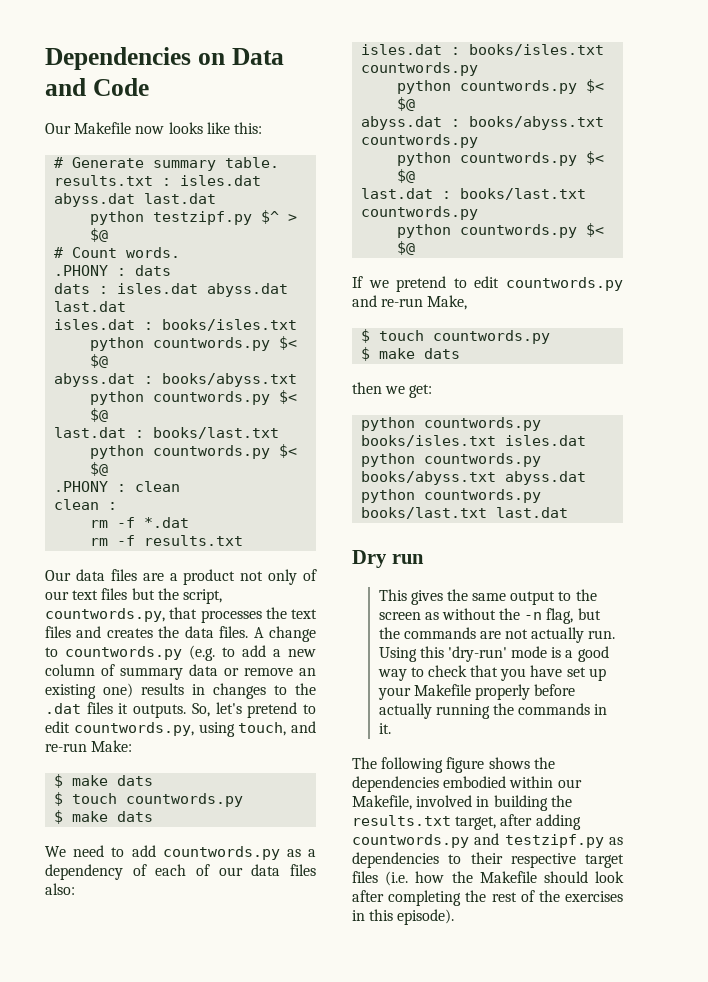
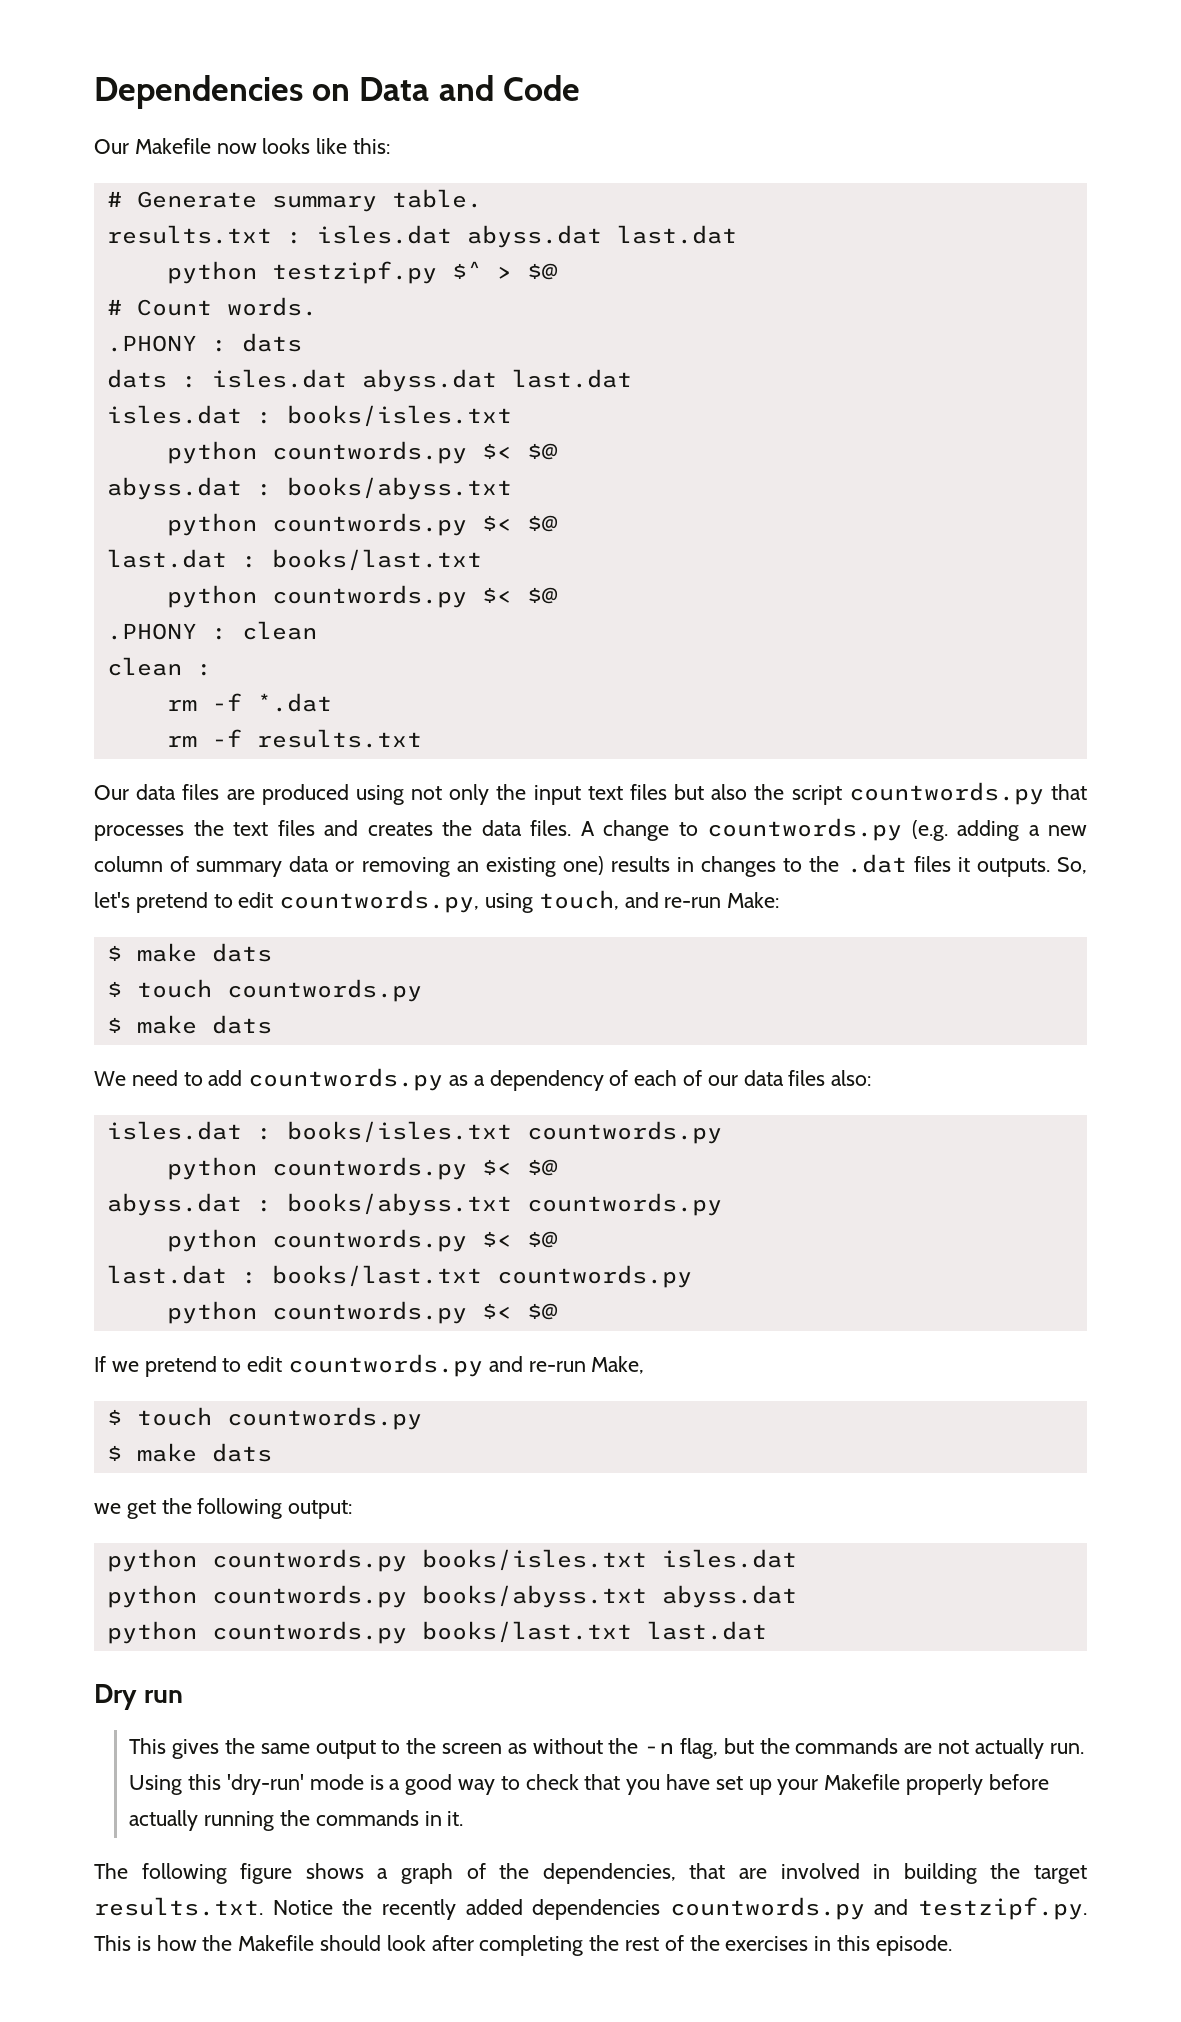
[169,569,317,585] [45,588,222,604] [45,608,165,622] a product not only of our text files but the script, countwords.py, -> [261,782,1044,805] produced using not only the input text files but also the script countwords.py
[222,645,266,657] to add -> [957,820,1019,841] adding
[244,668,293,676] remove -> [361,857,450,877] removing
[352,382,433,398] then we get: -> [94,1498,353,1519] we get the following output:
[533,757,555,769] [352,776,582,792] [352,795,572,811] [352,814,581,830] [352,833,623,848] [352,852,624,868] [352,871,409,886] the dependencies embodied within our Makefile, involved in building the results.txt target, after adding countwords.py and testzipf.py as dependencies to their respective target files (i.e. -> [377,1863,1088,1884] [94,1897,1087,1920] [94,1935,151,1951] a graph of the dependencies, that are involved in building the target results.txt. Notice the recently added dependencies countwords.py and testzipf.py. This is
[397,909,455,925] episode). -> [875,1935,952,1956] episode.

